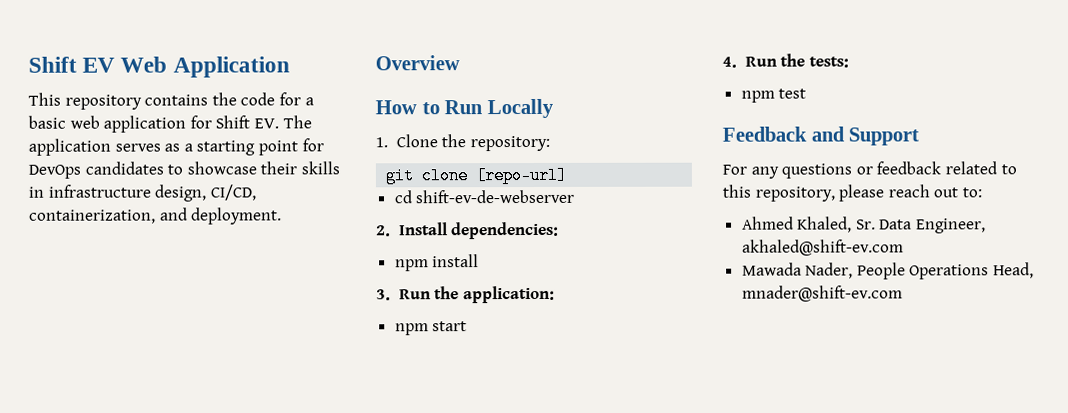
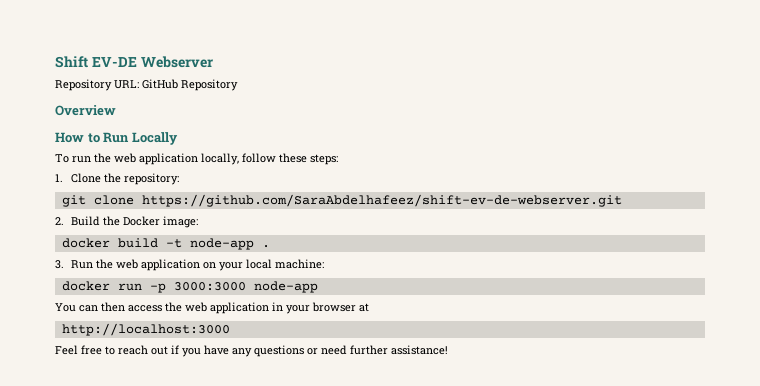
[28,56,290,78] [28,92,314,110] [28,115,312,133] [28,138,324,156] [28,161,340,179] [28,184,256,202] [29,207,283,225] Shift EV Web Application // This repository contains the code for a basic web application for Shift EV. The application serves as a starting point for DevOps candidates to showcase their skills in infrastructure design, CI/CD, containerization, and deployment. -> [55,56,213,68] [55,79,238,91] Shift EV-DE Webserver // Repository URL: GitHub Repository
(554, 108) none -> [55,153,338,165] // To run the web application locally, follow these steps:
[475,166,568,185] [393,189,575,204] [376,221,560,240] [394,254,480,272] [376,285,555,304] [394,321,468,336] [722,53,849,68] [740,88,807,103] [722,126,920,146] [722,161,1017,179] [722,184,982,202] [741,216,987,234] [741,239,904,256] [741,262,1035,280] [741,285,903,302] [repo-url] // cd shift-ev-de-webserver // 2. Install dependencies: // npm install // 3. Run the application: // npm start // 4. Run the tests: // npm test // Feedback and Support // For any questions or feedback related to this repository, please reach out to: // Ahmed Khaled, Sr. Data Engineer, akhaled@shift-ev.com // Mawada Nader, People Operations Head, mnader@shift-ev.com -> [141,194,622,207] [55,216,199,228] [61,238,270,250] [55,259,325,271] [61,281,318,293] [55,302,369,314] [61,323,230,336] [55,345,448,357] https://github.com/SaraAbdelhafeez/shift-ev-de-webserver.git // 2. Build the Docker image: // docker build -t node-app . // 3. Run the web application on your local machine: // docker run -p 3000:3000 node-app // You can then access the web application in your browser at // http://localhost:3000 // Feel free to reach out if you have any questions or need further assistance!

